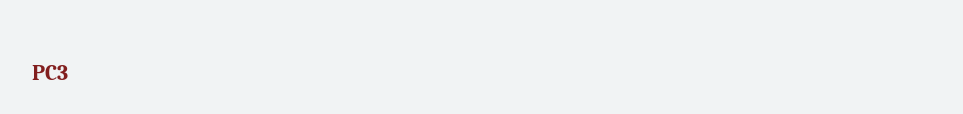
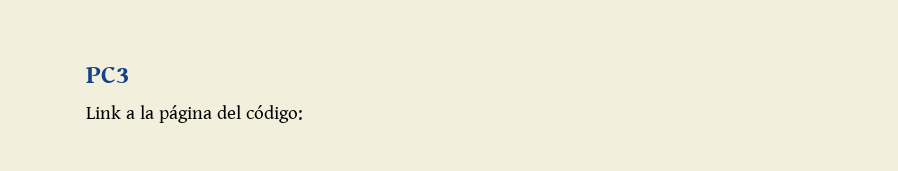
(68, 72) none -> [86,105,303,123] // Link a la página del código:

